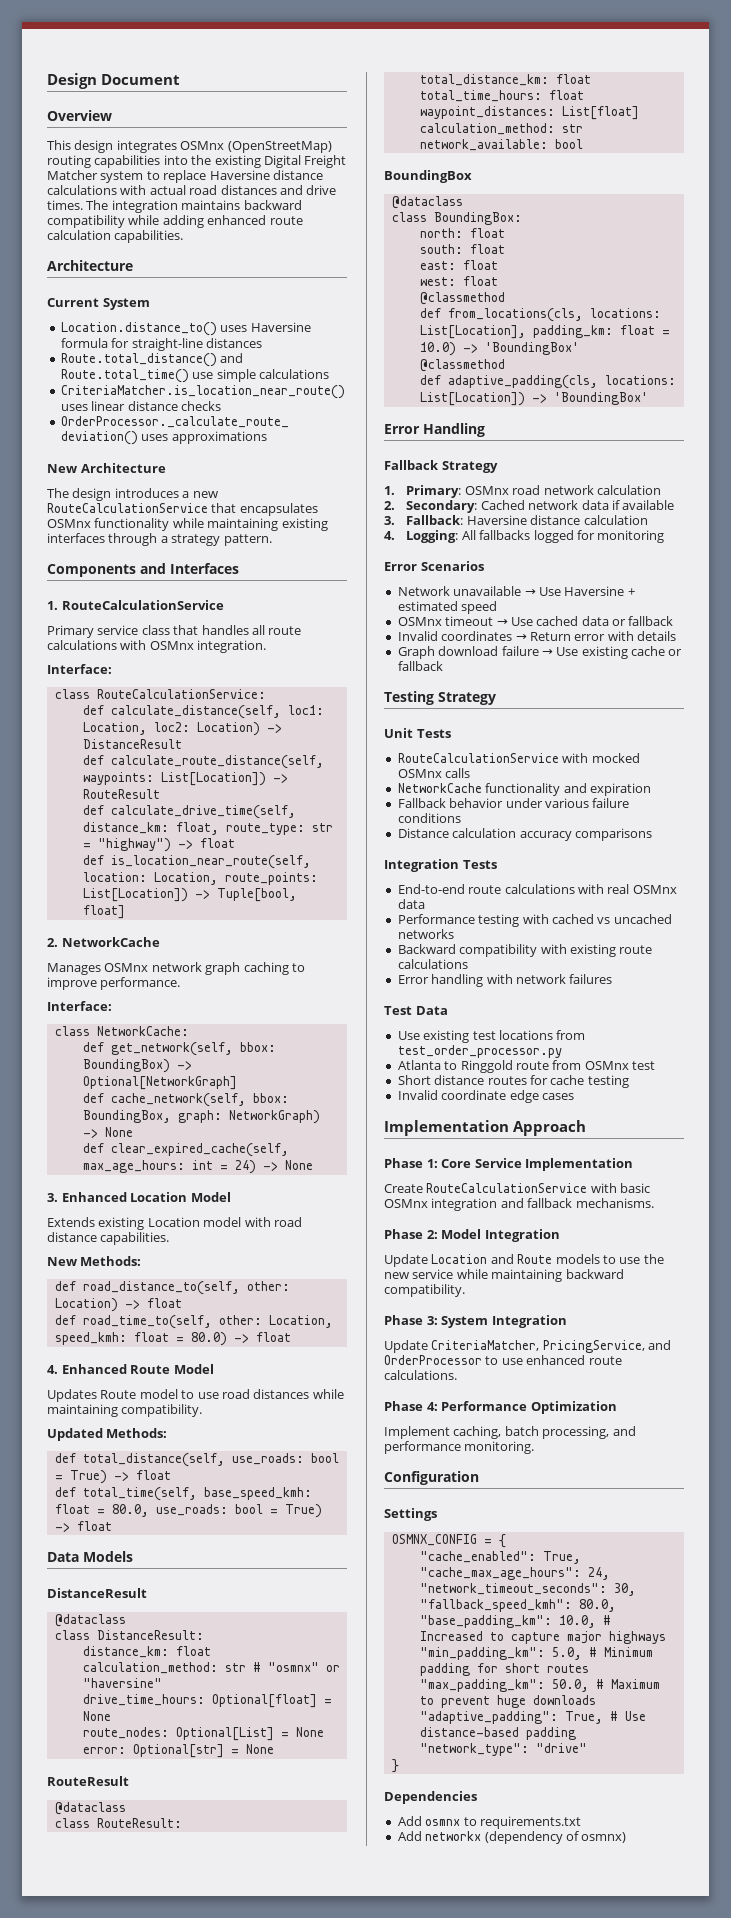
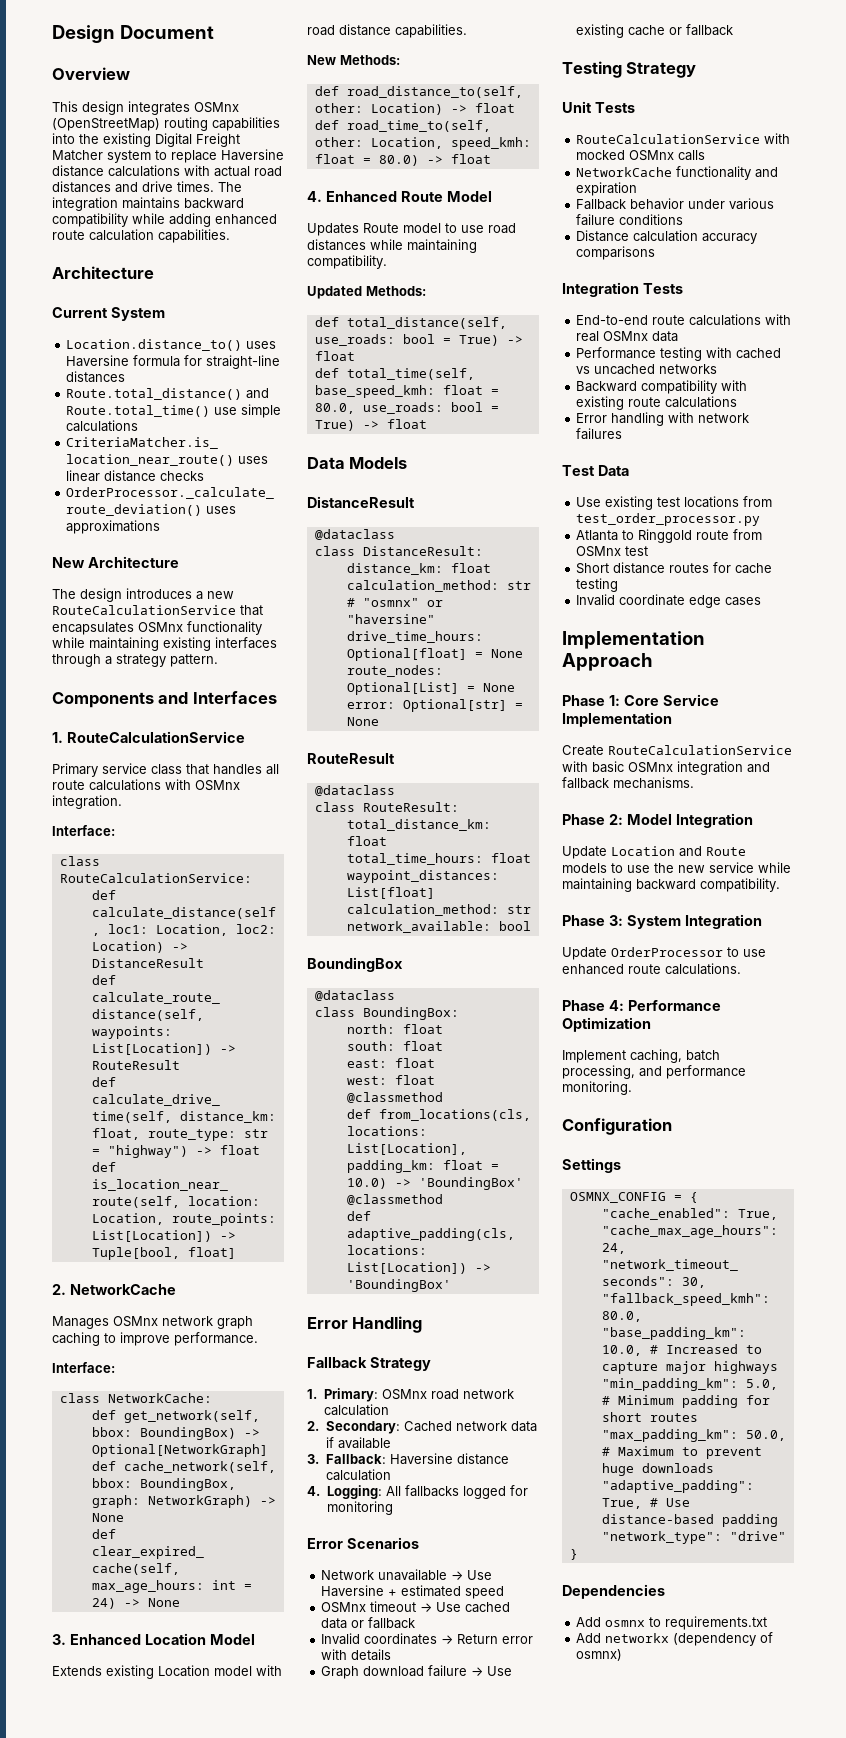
[431,1340,672,1353] CriteriaMatcher, PricingService, and -> (607, 953) none

